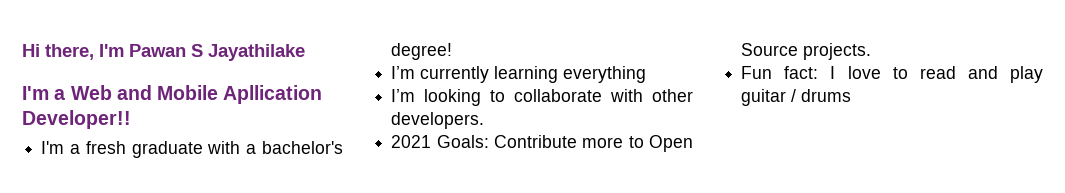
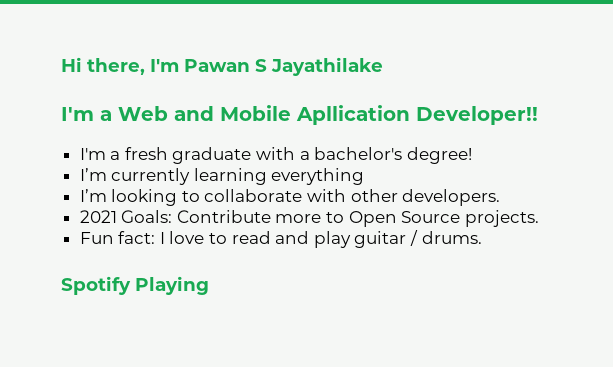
[801,89,852,102] drums -> [421,231,482,244] [61,276,209,295] drums. // Spotify Playing

